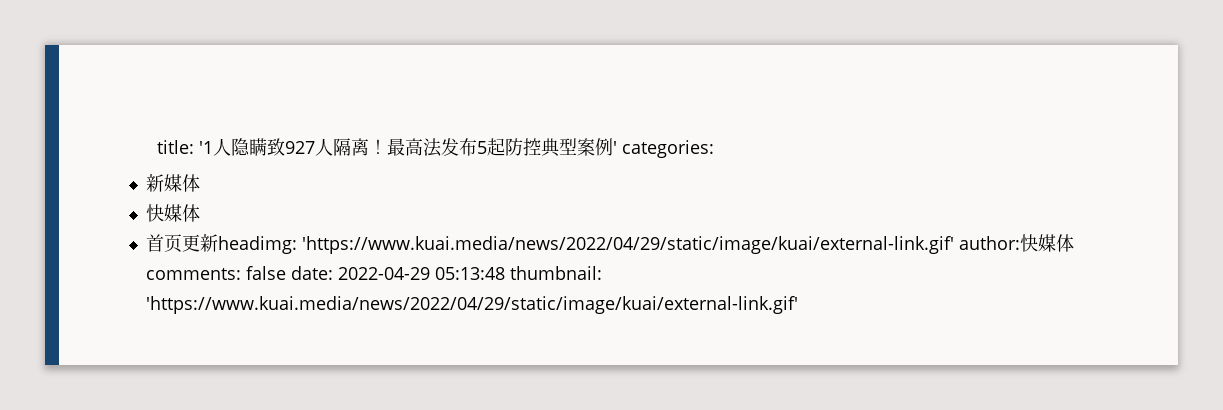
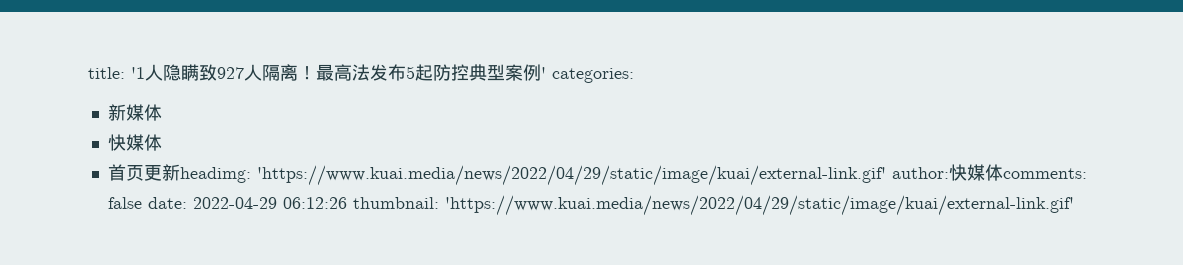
[434,267,505,280] 05:13:48 -> [282,197,347,209] 06:12:26

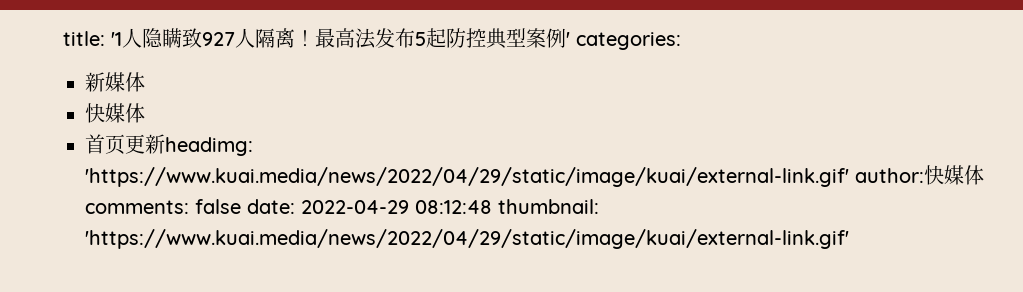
[282,197,347,209] 06:12:26 -> [415,200,492,214] 08:12:48

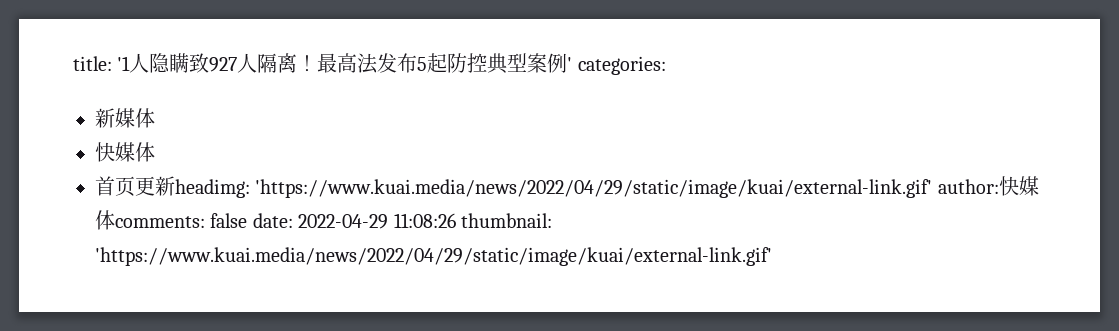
[415,200,492,214] 08:12:48 -> [393,213,456,228] 11:08:26

